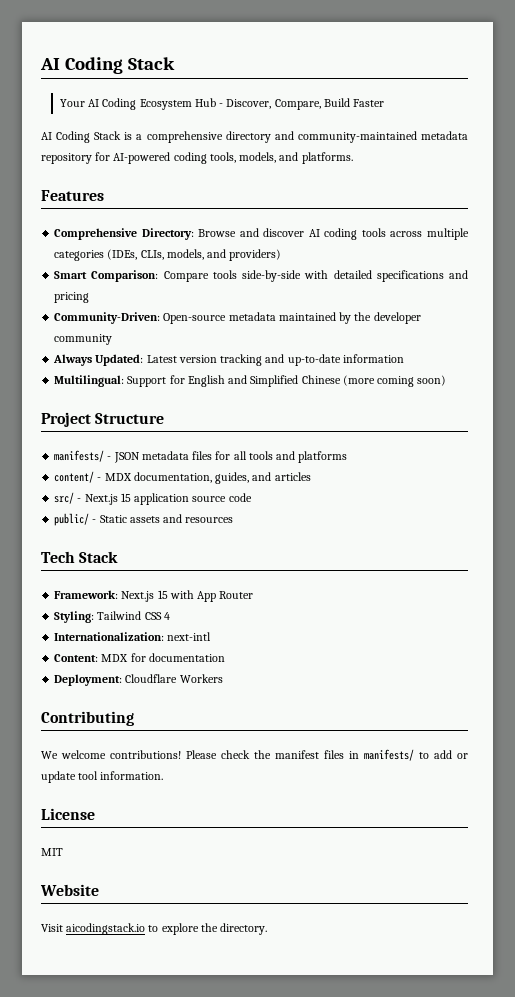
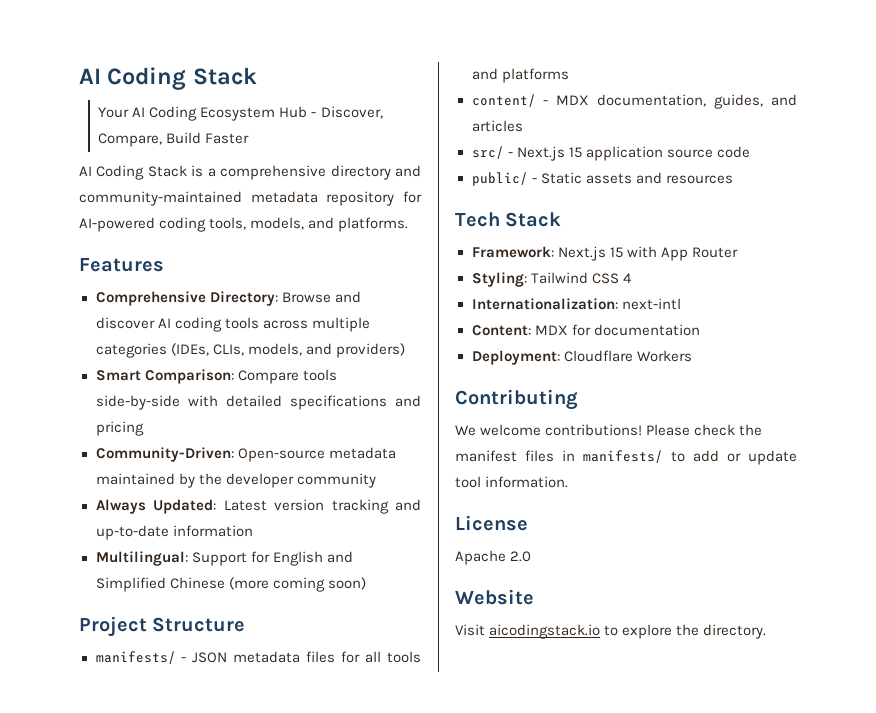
[41,848,63,856] MIT -> [455,550,532,565] Apache 2.0

